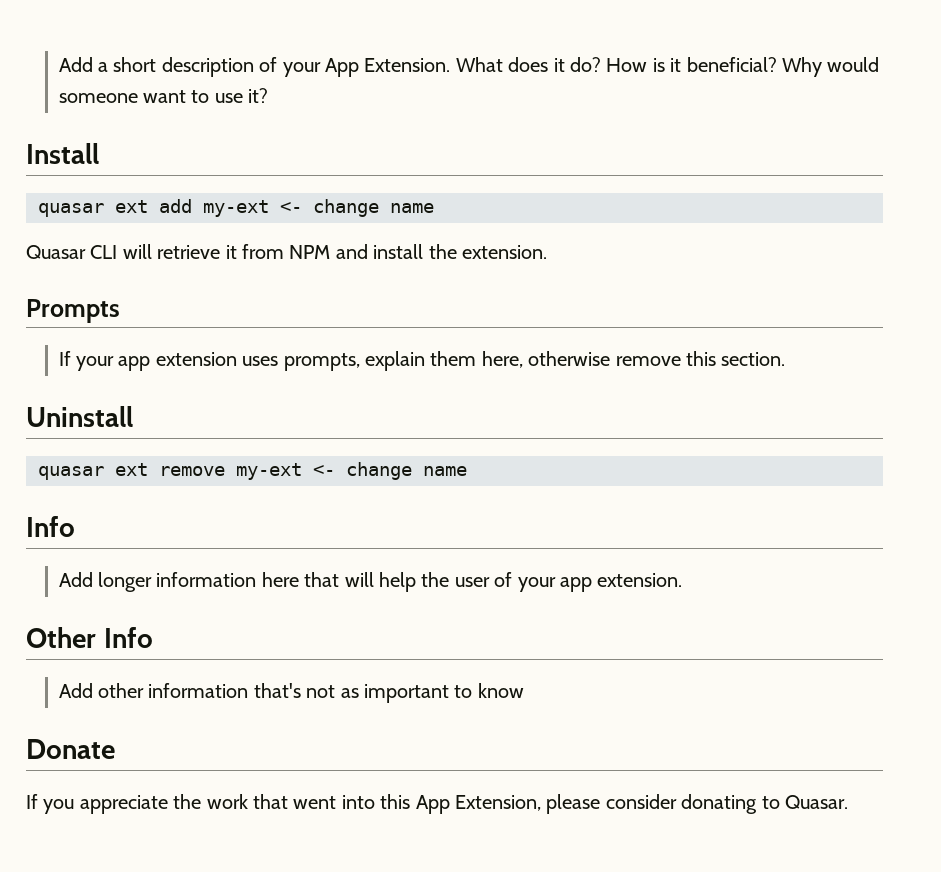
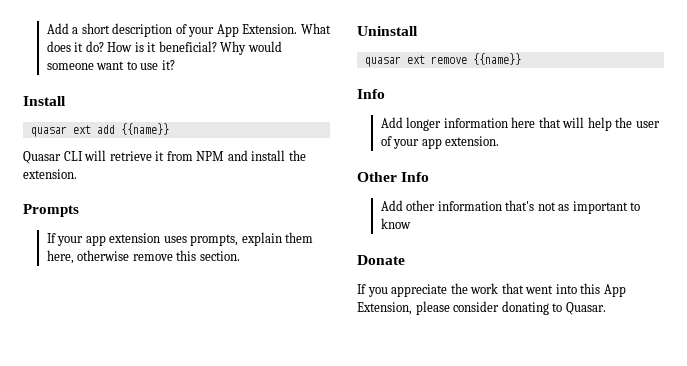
[203,199,434,217] my-ext <- change name -> [120,123,169,135] {{name}}
[236,462,467,480] my-ext <- change name -> [472,53,521,65] {{name}}

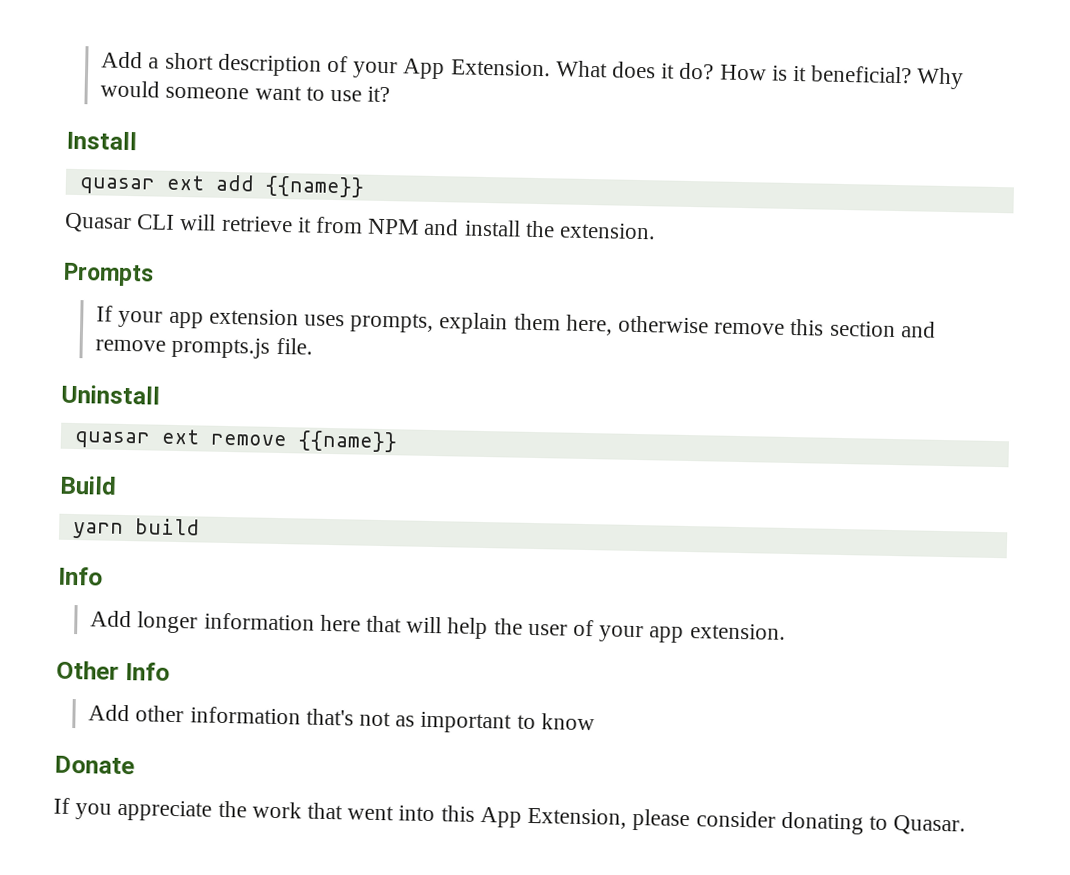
[199,251,240,261] section. -> [829,320,936,338] [95,336,313,359] section and remove prompts.js file.
(521, 59) none -> [59,475,117,495] [71,518,200,539] // Build // yarn build

